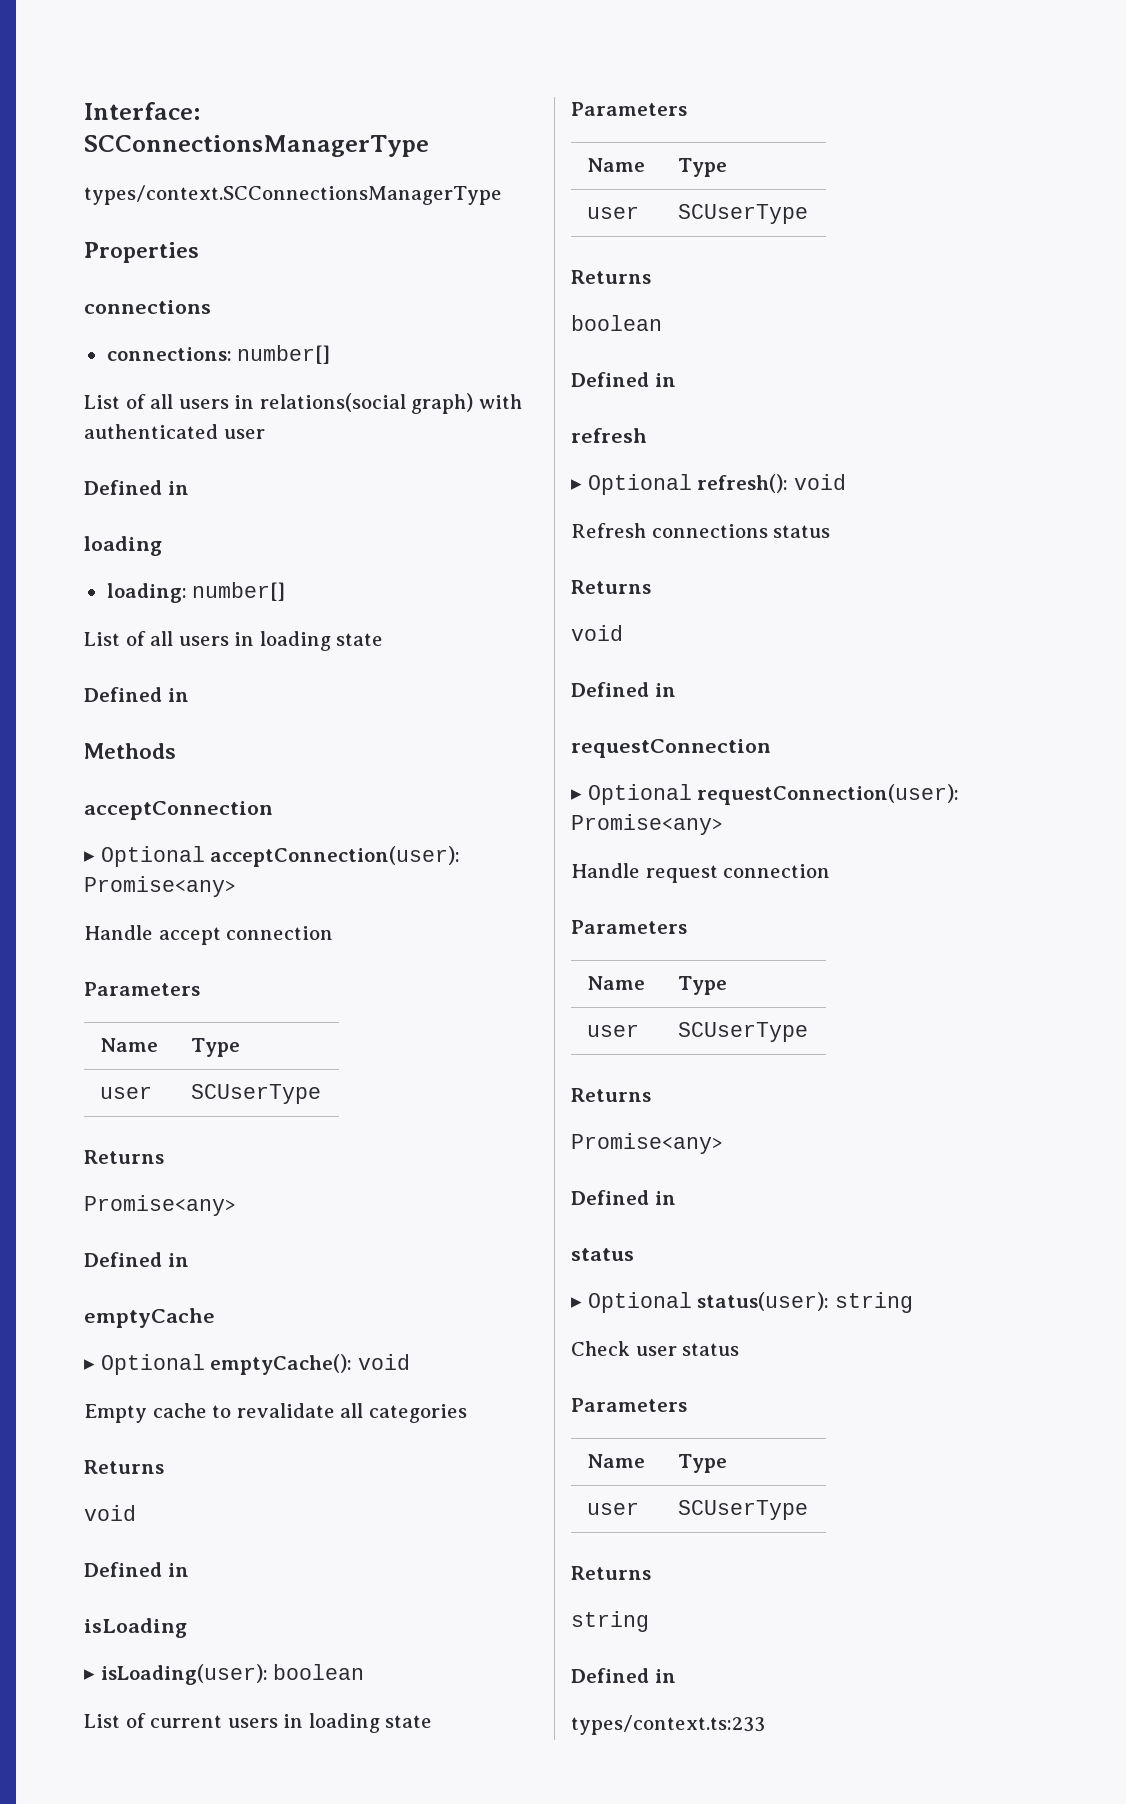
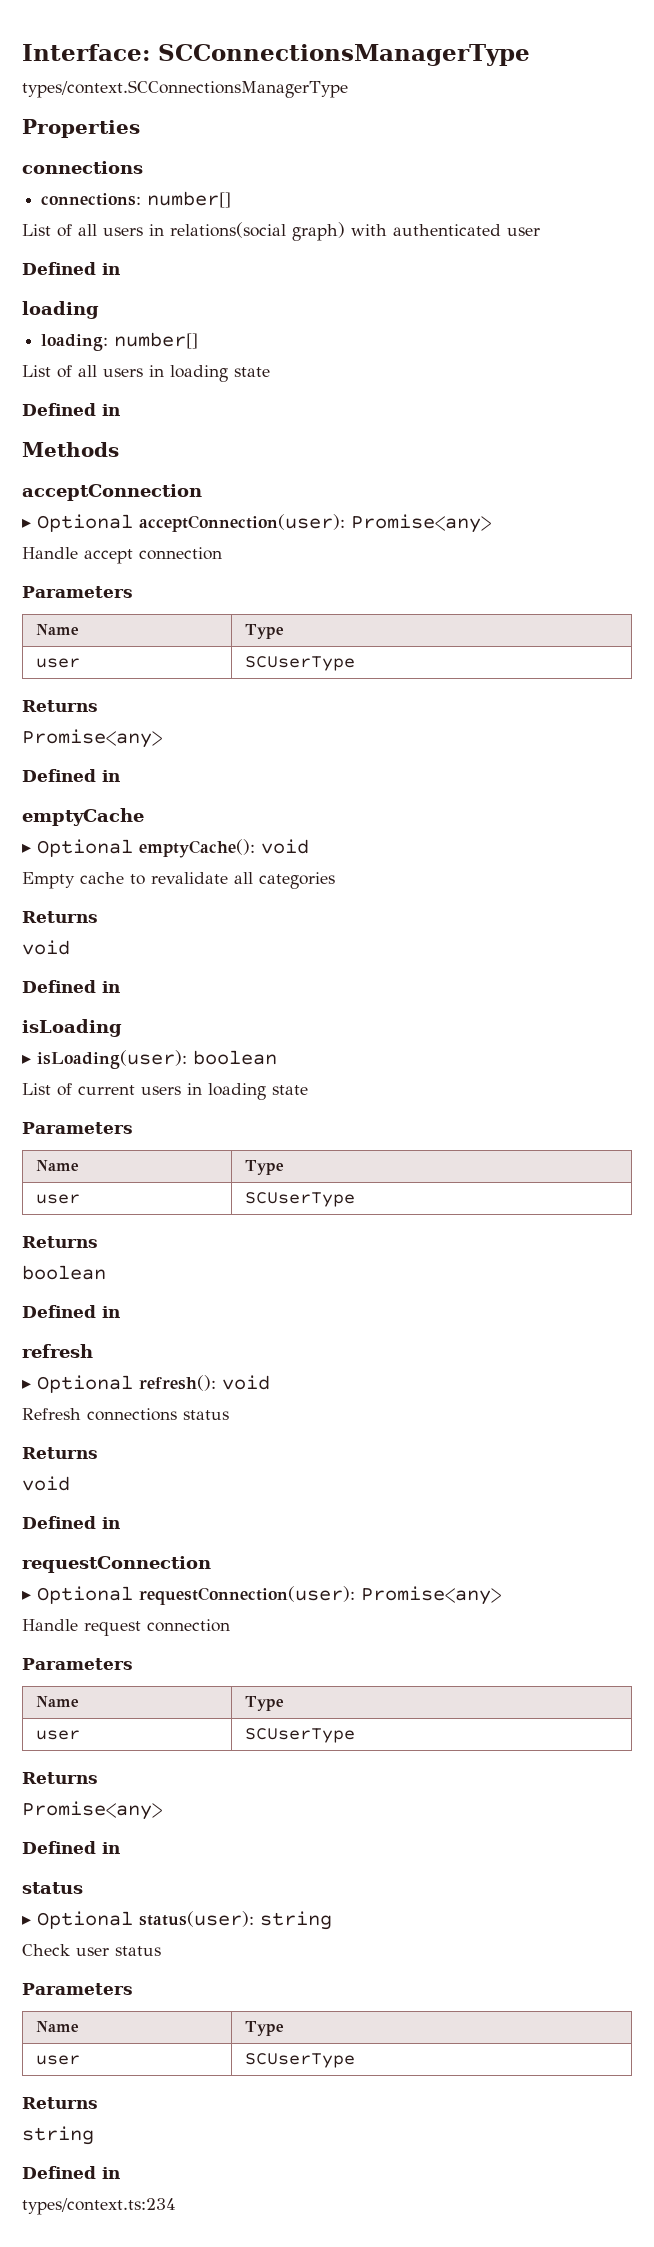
[571,1715,765,1735] types/context.ts:233 -> [22,2198,176,2215] types/context.ts:234

